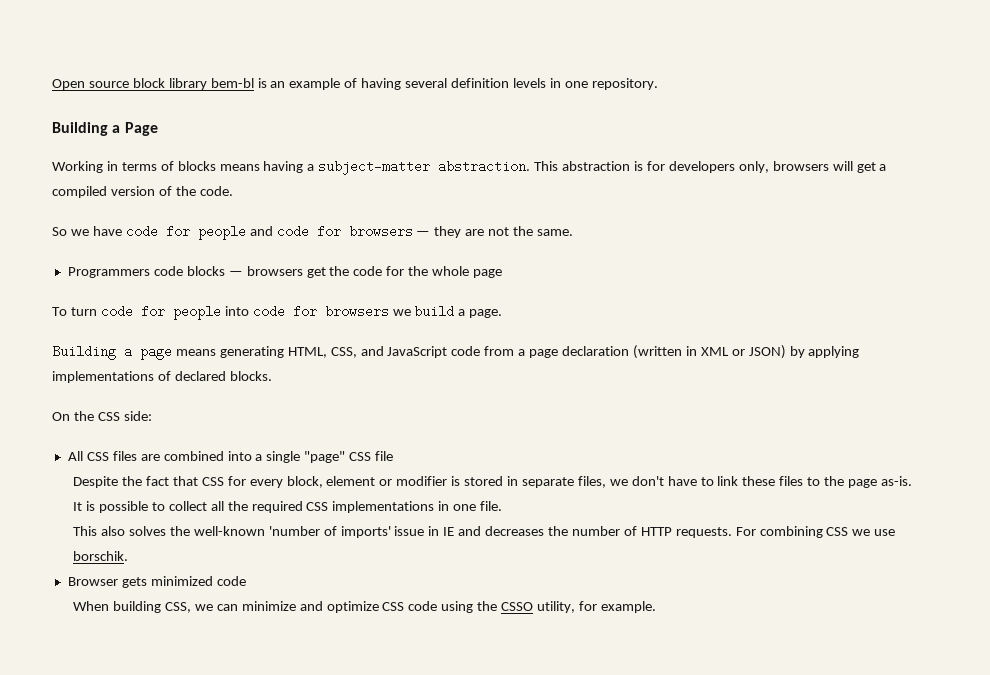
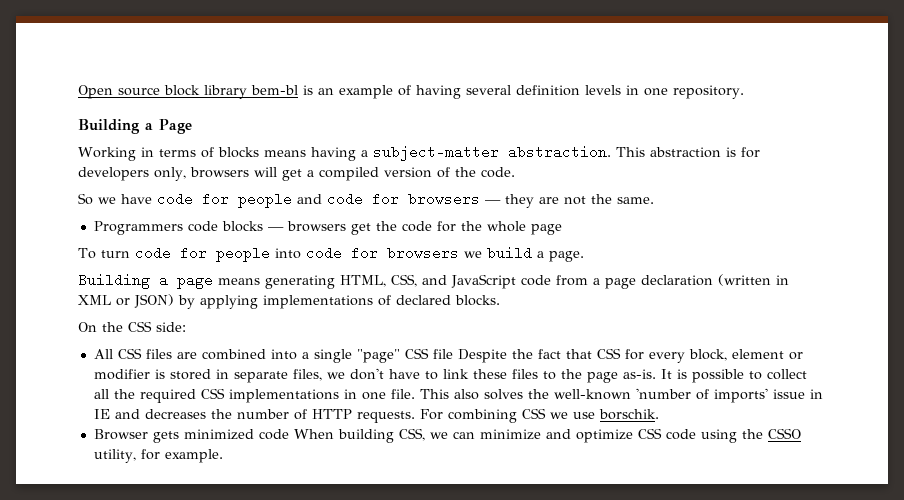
(394, 456) // -> (453, 354) none
(503, 506) // -> (415, 394) none
(246, 581) // -> (289, 434) none

